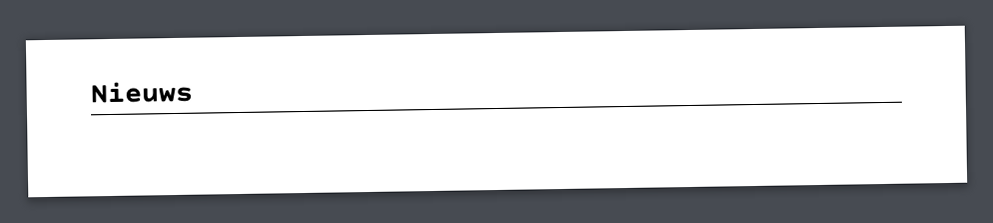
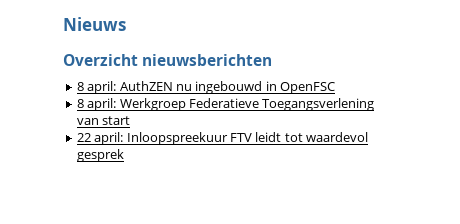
(193, 92) none -> [63,54,273,66] [76,81,335,94] [76,98,375,111] [76,116,131,125] [76,132,368,145] [76,149,124,162] // Overzicht nieuwsberichten // 8 april: AuthZEN nu ingebouwd in OpenFSC // 8 april: Werkgroep Federatieve Toegangsverlening van start // 22 april: Inloopspreekuur FTV leidt tot waardevol gesprek

